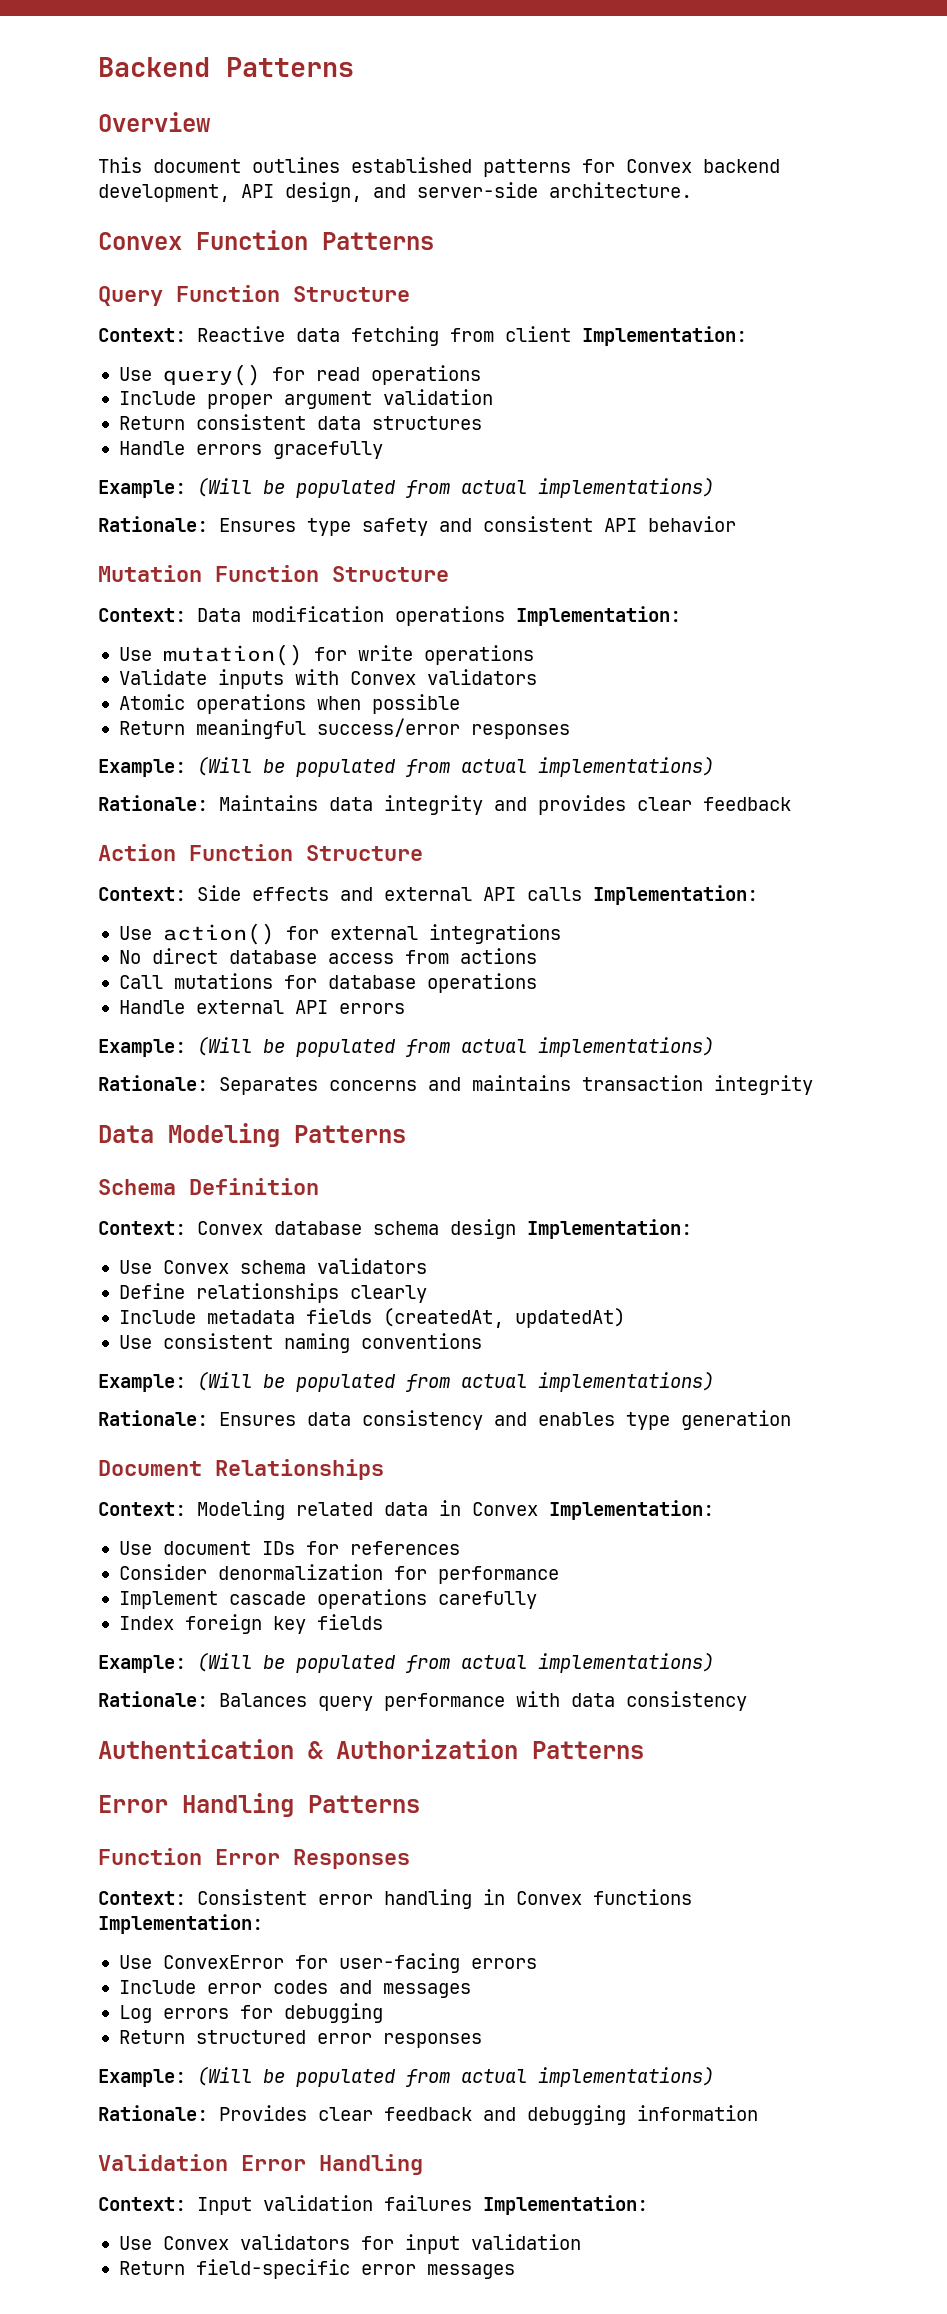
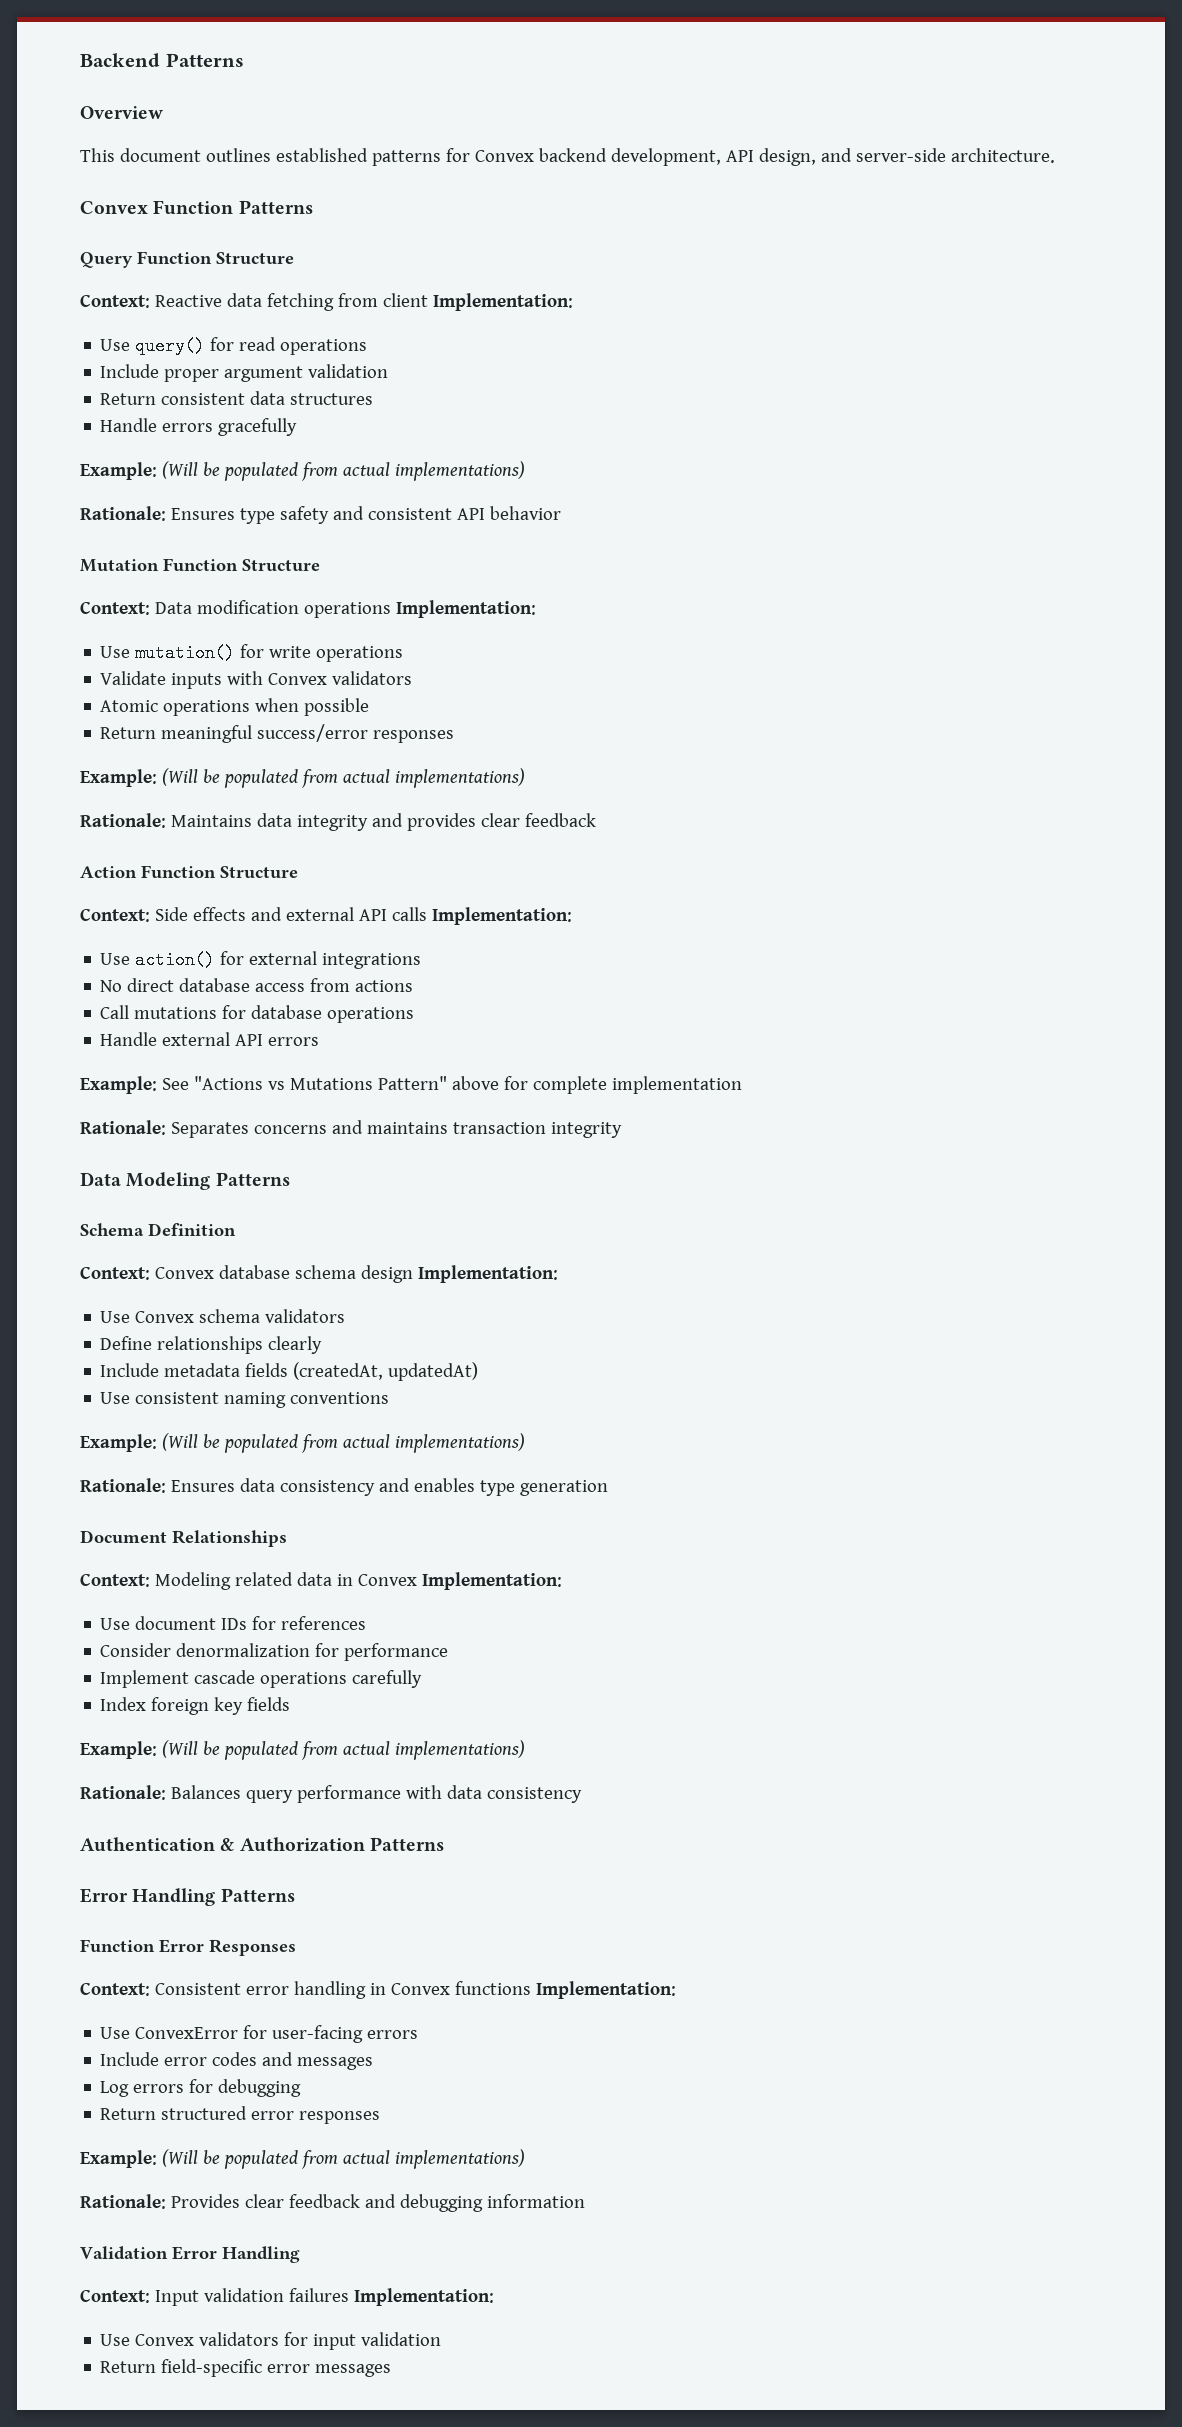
[197,1036,714,1057] (Will be populated from actual implementations) -> [161,1076,742,1094] See "Actions vs Mutations Pattern" above for complete implementation

